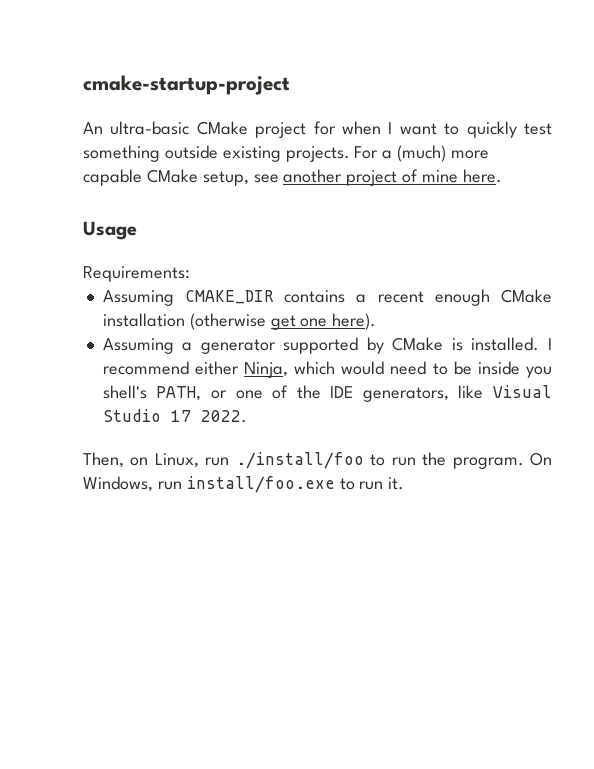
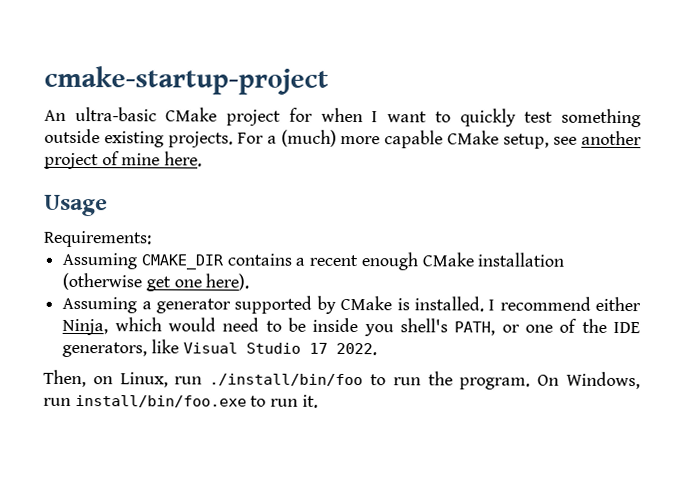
[235,452,364,469] ./install/foo -> [209,373,364,387] ./install/bin/foo
[186,476,335,493] install/foo.exe -> [74,394,247,408] install/bin/foo.exe

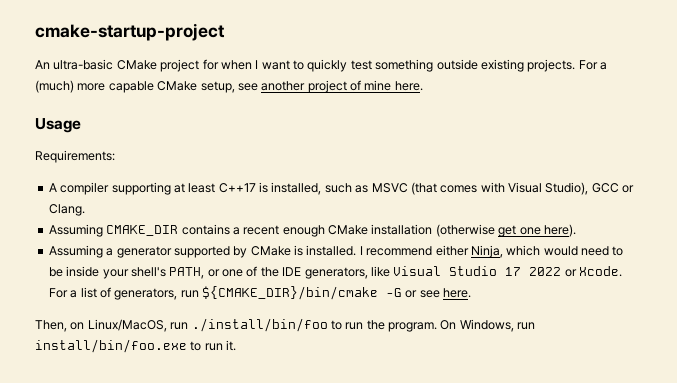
(152, 239) none -> [48,182,635,195] [48,204,85,216] // A compiler supporting at least C++17 is installed, such as MSVC (that comes with Visual Studio), GCC or Clang.
[363,324,394,337] you -> [102,269,129,279] your
[335,342,377,356] 2022. -> [529,266,622,277] [48,286,472,300] 2022 or Xcode. For a list of generators, run ${CMAKE_DIR}/bin/cmake -G or see here.
[119,372,168,388] Linux, -> [87,319,167,332] Linux/MacOS,

